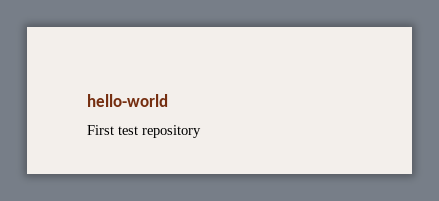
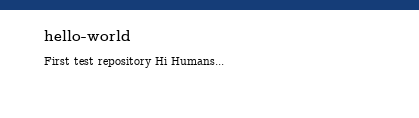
(201, 131) none -> [155,57,224,65] Hi Humans...

